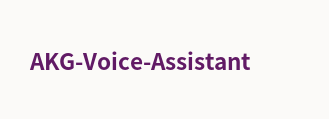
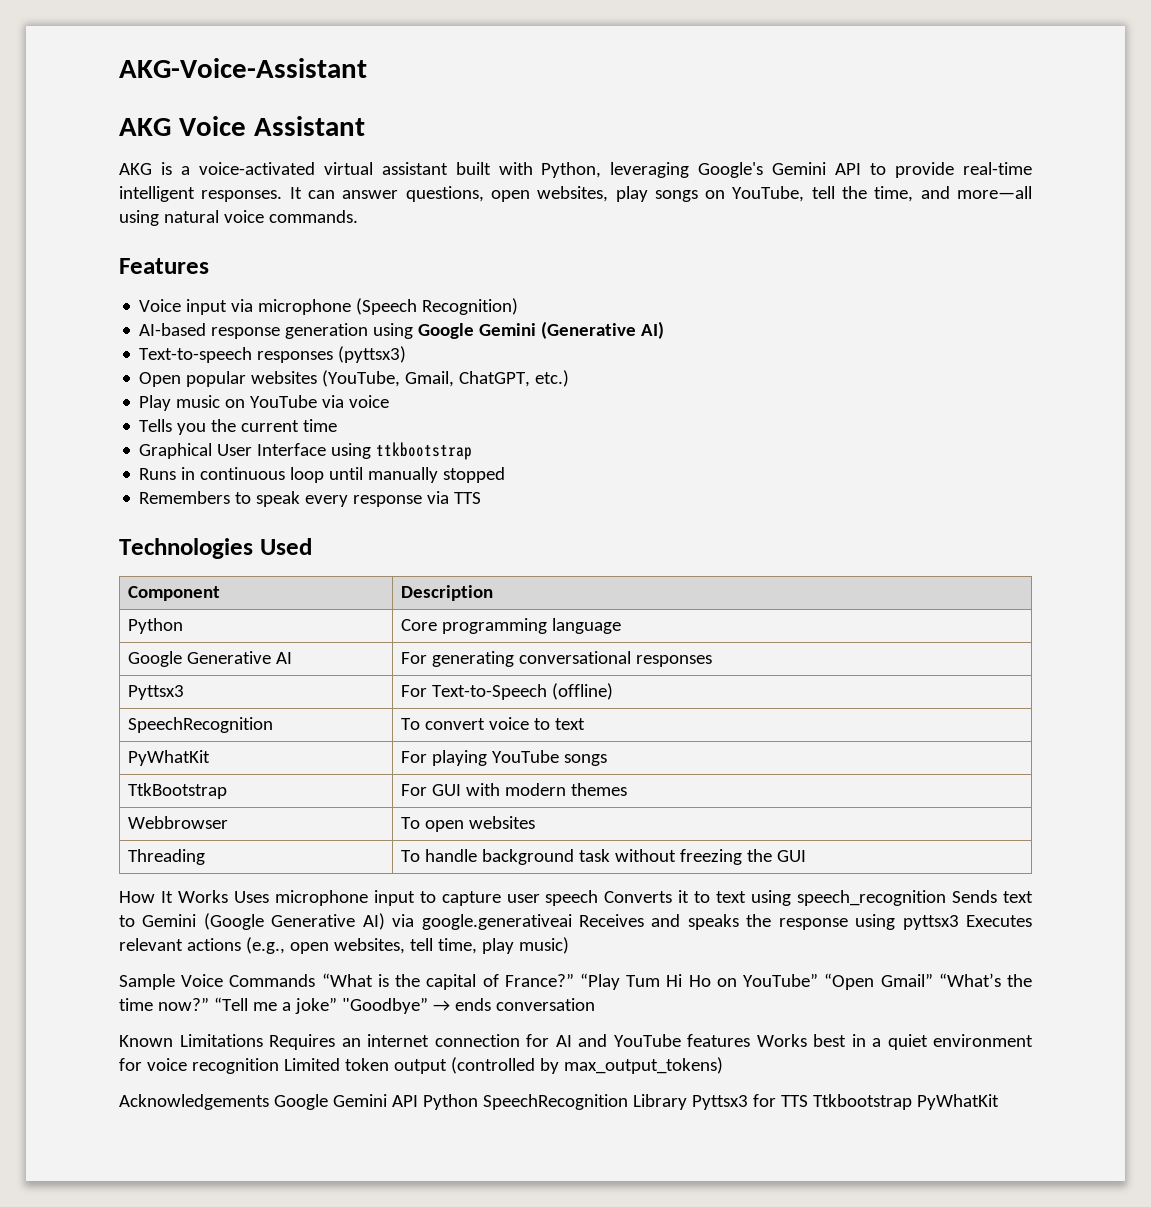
(251, 60) none -> [119,116,365,136] [119,162,1032,178] [119,186,1032,202] [119,210,358,226] [119,258,209,274] [139,298,519,315] [139,321,665,339] [139,346,407,363] [139,370,570,387] [139,395,390,411] [139,419,338,435] [139,442,473,460] [139,467,506,483] [139,491,482,507] [119,538,312,559] [128,586,221,601] [401,585,494,601] [128,618,184,634] [401,618,622,634] [128,651,293,667] [401,651,713,667] [128,685,185,700] [401,683,614,700] [128,717,274,733] [401,717,586,730] [128,750,211,766] [401,750,608,766] [128,783,228,799] [401,783,628,796] [128,816,229,829] [401,816,536,832] [128,849,206,865] [401,849,806,865] [119,890,1034,906] [119,913,1032,930] [119,937,569,954] [119,973,1032,990] [119,997,595,1014] [119,1034,1033,1050] [119,1057,723,1074] [119,1094,999,1110] // AKG Voice Assistant // AKG is a voice-activated virtual assistant built with Python, leveraging Google's Gemini API to provide real-time intelligent responses. It can answer questions, open websites, play songs on YouTube, tell the time, and more—all using natural voice commands. // Features // Voice input via microphone (Speech Recognition) // AI-based response generation using Google Gemini (Generative AI) // Text-to-speech responses (pyttsx3) // Open popular websites (YouTube, Gmail, ChatGPT, etc.) // Play music on YouTube via voice // Tells you the current time // Graphical User Interface using ttkbootstrap // Runs in continuous loop until manually stopped // Remembers to speak every response via TTS // Technologies Used // Component | Description // Python | Core programming language // Google Generative AI | For generating conversational responses // Pyttsx3 | For Text-to-Speech (offline) // SpeechRecognition | To convert voice to text // PyWhatKit | For playing YouTube songs // TtkBootstrap | For GUI with modern themes // Webbrowser | To open websites // Threading | To handle background task without freezing the GUI // How It Works Uses microphone input to capture user speech Converts it to text using speech_recognition Sends text to Gemini (Google Generative AI) via google.generativeai Receives and speaks the response using pyttsx3 Executes relevant actions (e.g., open websites, tell time, play music) // Sample Voice Commands “What is the capital of France?” “Play Tum Hi Ho on YouTube” “Open Gmail” “What’s the time now?” “Tell me a joke” "Goodbye” → ends conversation // Known Limitations Requires an internet connection for AI and YouTube features Works best in a quiet environment for voice recognition Limited token output (controlled by max_output_tokens) // Acknowledgements Google Gemini API Python SpeechRecognition Library Pyttsx3 for TTS Ttkbootstrap PyWhatKit

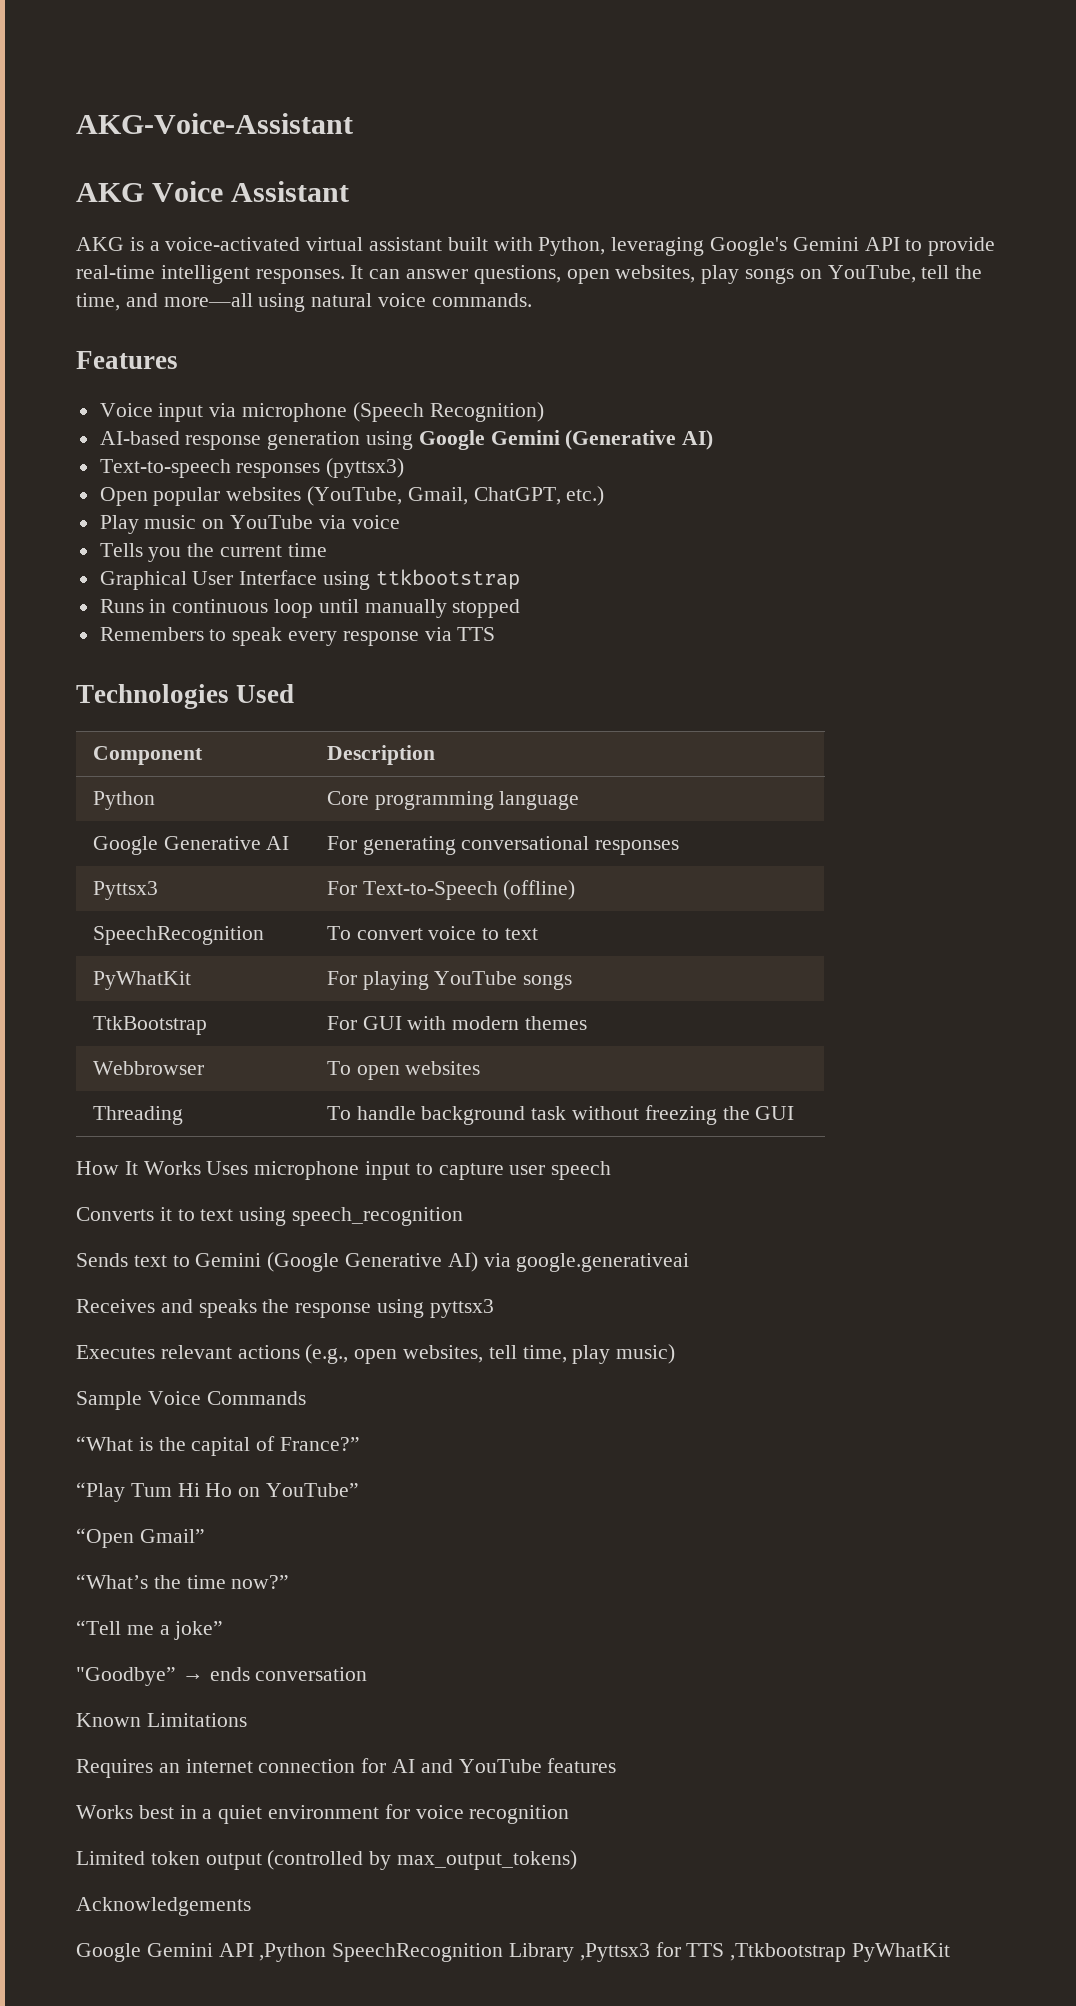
(599, 898) none -> (612, 1170) //
(947, 898) none -> (464, 1216) //
(572, 922) none -> (690, 1262) //
(959, 922) none -> (494, 1308) //
(316, 980) none -> (306, 1398) //
(574, 980) none -> (361, 1444) //
(819, 980) none -> (360, 1490) //
(933, 980) none -> (205, 1536) //
(209, 1004) none -> (290, 1582) //
(337, 1005) none -> (224, 1630) //
(263, 1040) none -> (247, 1720) //
(750, 1040) none -> (617, 1765) //
(279, 1066) none -> (570, 1814) //
(269, 1102) none -> (251, 1906) //
[422,1094,478,1110] Python -> [259,1943,327,1962] ,Python
[691,1095,748,1110] Pyttsx3 -> [579,1943,650,1962] ,Pyttsx3
[812,1094,912,1110] Ttkbootstrap -> [730,1943,847,1962] ,Ttkbootstrap

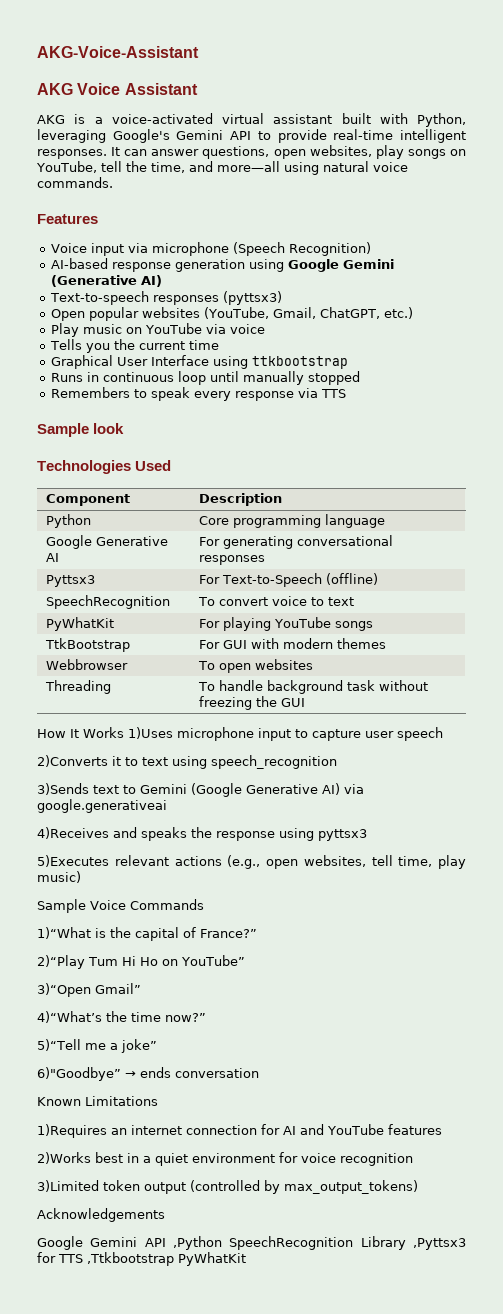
(496, 634) none -> [37,423,125,437] // Sample look
[206,1161,249,1175] Uses -> [128,727,173,739] 1)Uses
[76,1207,154,1221] Converts -> [37,755,108,767] 2)Converts
[76,1253,128,1267] Sends -> [37,783,89,795] 3)Sends
[76,1299,155,1313] Receives -> [37,827,109,839] 4)Receives
[76,1345,155,1359] Executes -> [37,855,109,867] 5)Executes
[76,1436,133,1451] “What -> [37,927,91,939] 1)“What
[76,1482,125,1502] “Play -> [37,955,85,969] 2)“Play
[76,1528,134,1548] “Open -> [37,983,91,997] 3)“Open
[76,1574,148,1589] “What’s -> [37,1011,102,1023] 4)“What’s
[76,1620,121,1635] “Tell -> [37,1039,81,1051] 5)“Tell
[76,1667,176,1686] "Goodbye” -> [37,1067,121,1081] 6)"Goodbye”
[76,1759,153,1778] Requires -> [37,1124,107,1138] 1)Requires
[76,1805,133,1819] Works -> [37,1152,91,1164] 2)Works
[76,1851,145,1865] Limited -> [37,1180,99,1192] 3)Limited

